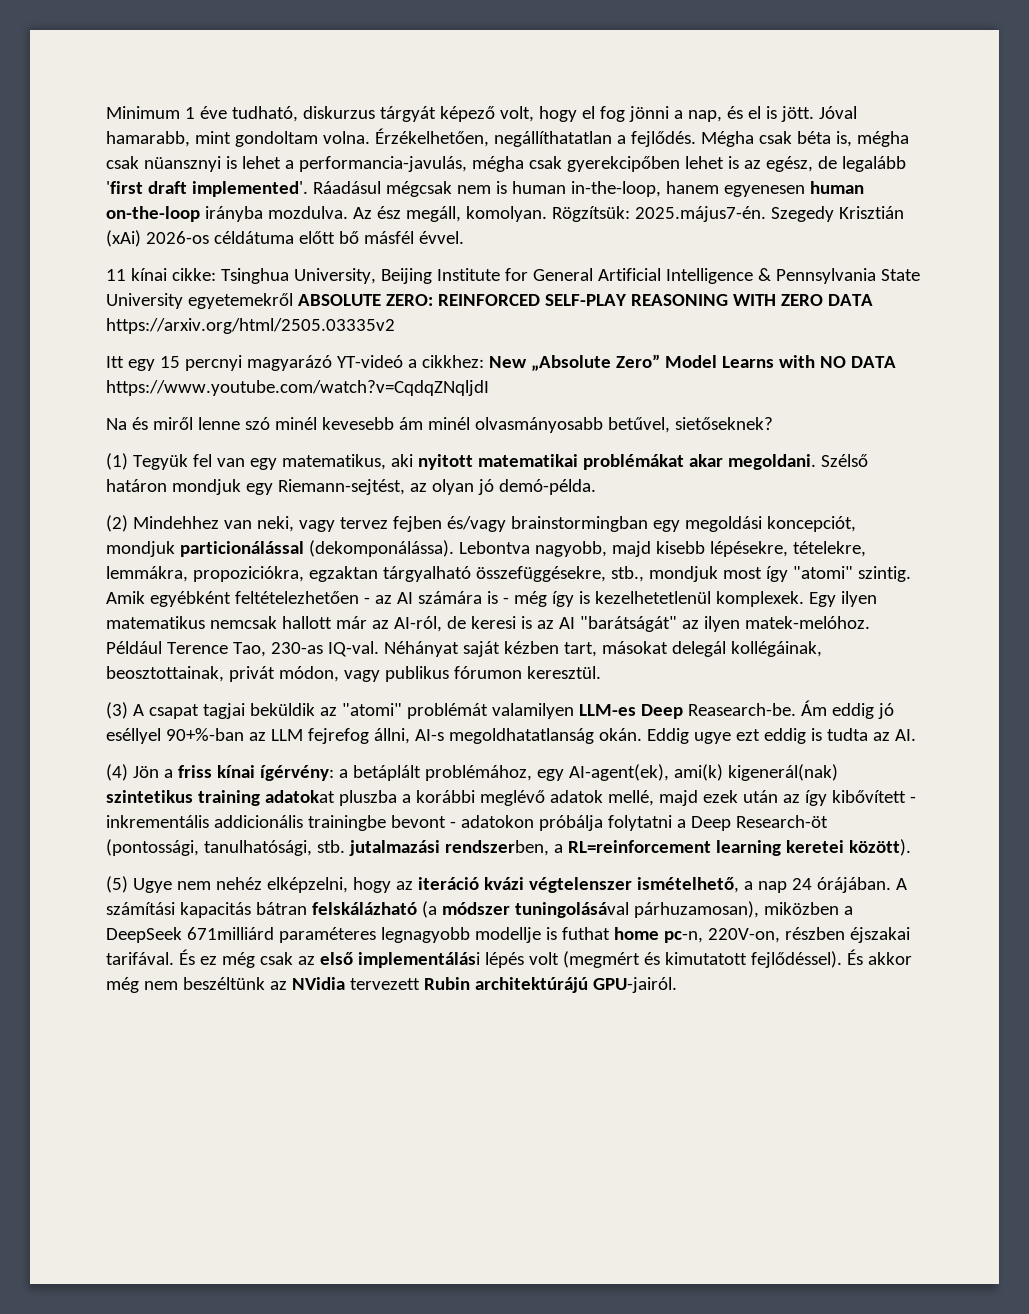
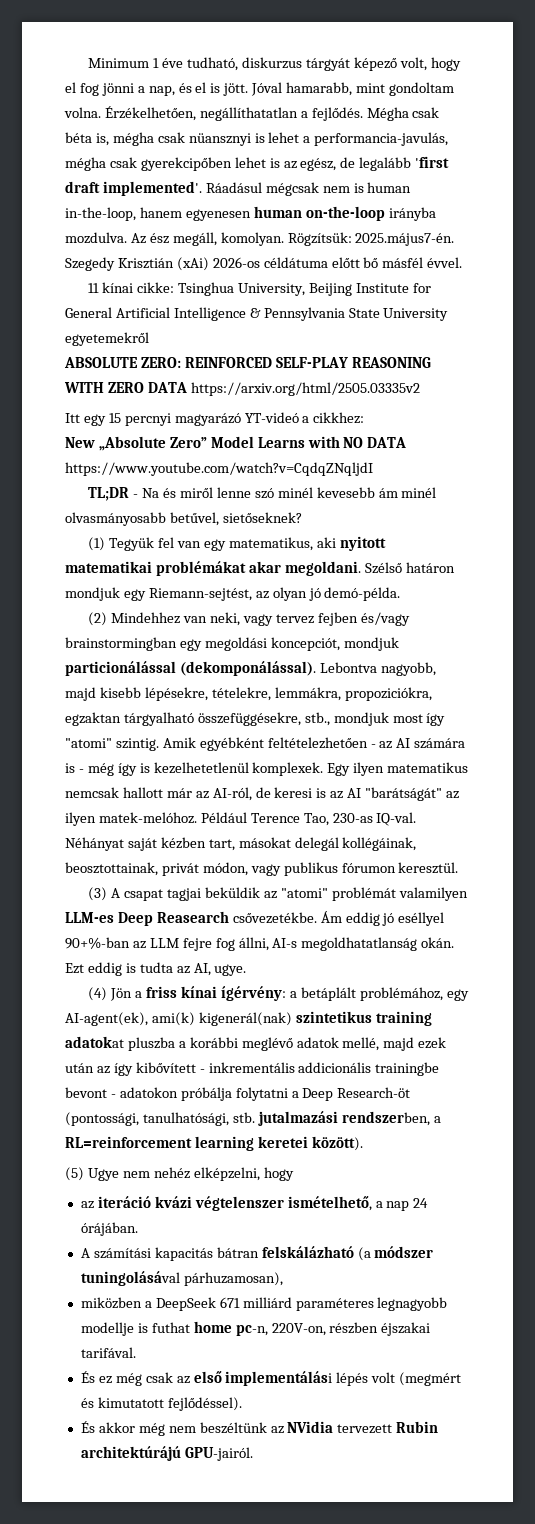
(293, 301) none -> (149, 339) //
(484, 361) none -> (365, 418) //
(489, 388) none -> [88,487,139,501] TL;DR -
[308,540,454,557] (dekomponálássa). -> [179,661,316,676] (dekomponálással).
[687,703,796,716] Reasearch-be. -> [156,911,317,924] Reasearch csővezetékbe.
[307,728,369,744] fejrefog -> [182,938,235,951] fejre fog
[646,728,760,744] Eddig ugye ezt -> [65,963,84,974] Ezt
[894,729,916,741] AI. -> [193,963,247,976] AI, ugye.
(391, 885) none -> (294, 1174) //
(891, 885) none -> (138, 1229) //
(759, 909) none -> (283, 1279) //
[186,927,274,940] 671milliárd -> [219,1297,292,1308] 671 milliárd
(174, 958) none -> (136, 1352) //
(842, 959) none -> (242, 1404) //

